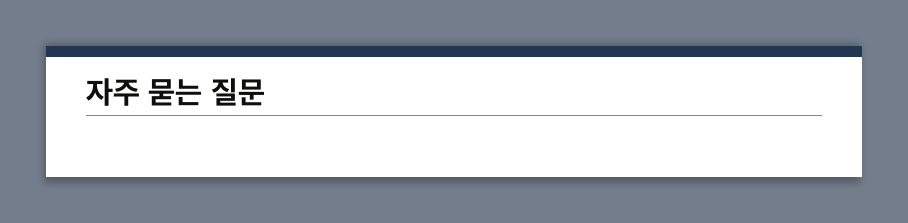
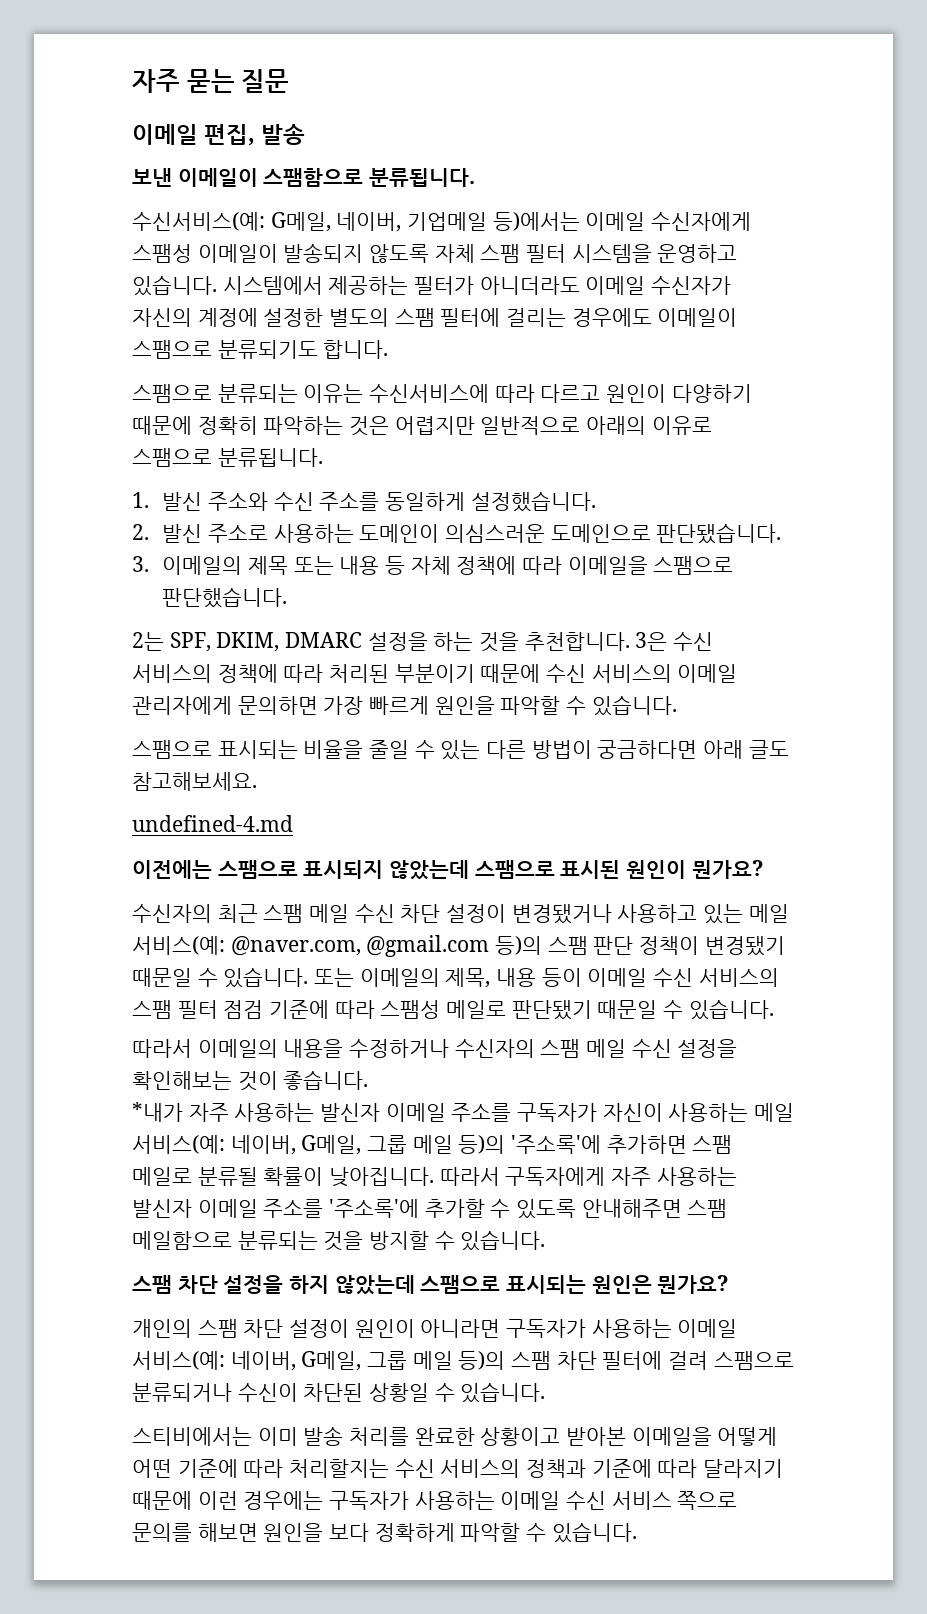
(265, 92) none -> [132,124,306,146] [132,168,476,187] [132,212,752,232] [132,243,738,263] [132,275,732,296] [132,308,738,327] [132,340,389,359] [132,384,752,403] [132,416,712,436] [132,448,323,467] [132,491,596,512] [132,523,782,544] [132,556,734,575] [162,587,288,608] [132,632,714,652] [132,664,738,683] [132,695,677,716] [132,740,789,760] [132,772,257,791] [132,815,293,832] [132,860,764,880] [132,904,789,924] [132,935,785,957] [132,967,779,988] [132,999,774,1020] [132,1039,738,1058] [132,1070,369,1091] [132,1102,795,1122] [132,1135,733,1155] [132,1167,737,1187] [132,1199,728,1219] [132,1230,546,1251] [132,1275,730,1295] [132,1319,738,1338] [132,1351,794,1371] [132,1382,546,1403] [132,1426,778,1446] [132,1459,784,1478] [132,1491,738,1510] [132,1522,637,1543] // 이메일 편집, 발송 // 보낸 이메일이 스팸함으로 분류됩니다. // 수신서비스(예: G메일, 네이버, 기업메일 등)에서는 이메일 수신자에게 스팸성 이메일이 발송되지 않도록 자체 스팸 필터 시스템을 운영하고 있습니다. 시스템에서 제공하는 필터가 아니더라도 이메일 수신자가 자신의 계정에 설정한 별도의 스팸 필터에 걸리는 경우에도 이메일이 스팸으로 분류되기도 합니다. // 스팸으로 분류되는 이유는 수신서비스에 따라 다르고 원인이 다양하기 때문에 정확히 파악하는 것은 어렵지만 일반적으로 아래의 이유로 스팸으로 분류됩니다. // 1. 발신 주소와 수신 주소를 동일하게 설정했습니다. // 2. 발신 주소로 사용하는 도메인이 의심스러운 도메인으로 판단됐습니다. // 3. 이메일의 제목 또는 내용 등 자체 정책에 따라 이메일을 스팸으로 판단했습니다. // 2는 SPF, DKIM, DMARC 설정을 하는 것을 추천합니다. 3은 수신 서비스의 정책에 따라 처리된 부분이기 때문에 수신 서비스의 이메일 관리자에게 문의하면 가장 빠르게 원인을 파악할 수 있습니다. // 스팸으로 표시되는 비율을 줄일 수 있는 다른 방법이 궁금하다면 아래 글도 참고해보세요. // undefined-4.md // 이전에는 스팸으로 표시되지 않았는데 스팸으로 표시된 원인이 뭔가요? // 수신자의 최근 스팸 메일 수신 차단 설정이 변경됐거나 사용하고 있는 메일 서비스(예: @naver.com, @gmail.com 등)의 스팸 판단 정책이 변경됐기 때문일 수 있습니다. 또는 이메일의 제목, 내용 등이 이메일 수신 서비스의 스팸 필터 점검 기준에 따라 스팸성 메일로 판단됐기 때문일 수 있습니다. // 따라서 이메일의 내용을 수정하거나 수신자의 스팸 메일 수신 설정을 확인해보는 것이 좋습니다. // *내가 자주 사용하는 발신자 이메일 주소를 구독자가 자신이 사용하는 메일 서비스(예: 네이버, G메일, 그룹 메일 등)의 '주소록'에 추가하면 스팸 메일로 분류될 확률이 낮아집니다. 따라서 구독자에게 자주 사용하는 발신자 이메일 주소를 '주소록'에 추가할 수 있도록 안내해주면 스팸 메일함으로 분류되는 것을 방지할 수 있습니다. // 스팸 차단 설정을 하지 않았는데 스팸으로 표시되는 원인은 뭔가요? // 개인의 스팸 차단 설정이 원인이 아니라면 구독자가 사용하는 이메일 서비스(예: 네이버, G메일, 그룹 메일 등)의 스팸 차단 필터에 걸려 스팸으로 분류되거나 수신이 차단된 상황일 수 있습니다. // 스티비에서는 이미 발송 처리를 완료한 상황이고 받아본 이메일을 어떻게 어떤 기준에 따라 처리할지는 수신 서비스의 정책과 기준에 따라 달라지기 때문에 이런 경우에는 구독자가 사용하는 이메일 수신 서비스 쪽으로 문의를 해보면 원인을 보다 정확하게 파악할 수 있습니다.

